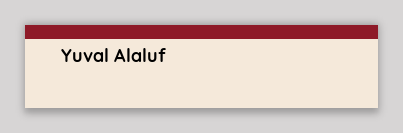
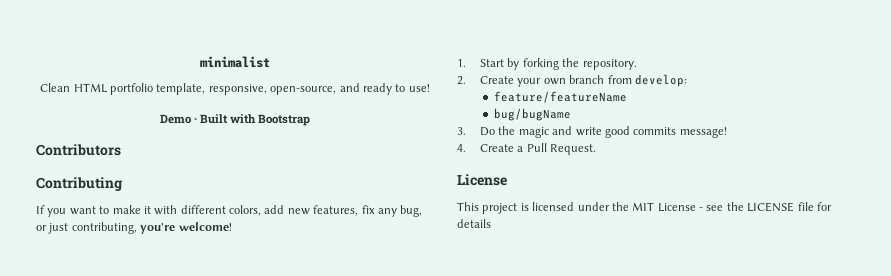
[61,48,166,62] Yuval Alaluf -> [200,56,270,68] [40,83,430,95] [159,114,311,126] [36,144,121,156] [36,177,123,191] [36,205,423,217] [36,222,232,234] [457,58,637,70] [457,74,687,87] [493,91,627,103] [493,108,571,121] [457,126,727,138] [457,143,597,155] [457,174,507,186] [457,202,832,214] [457,219,491,228] minimalist // Clean HTML portfolio template, responsive, open-source, and ready to use! // Demo · Built with Bootstrap // Contributors // Contributing // If you want to make it with different colors, add new features, fix any bug, or just contributing, you're welcome! // 1. Start by forking the repository. // 2. Create your own branch from develop: // feature/featureName // bug/bugName // 3. Do the magic and write good commits message! // 4. Create a Pull Request. // License // This project is licensed under the MIT License - see the LICENSE file for details

